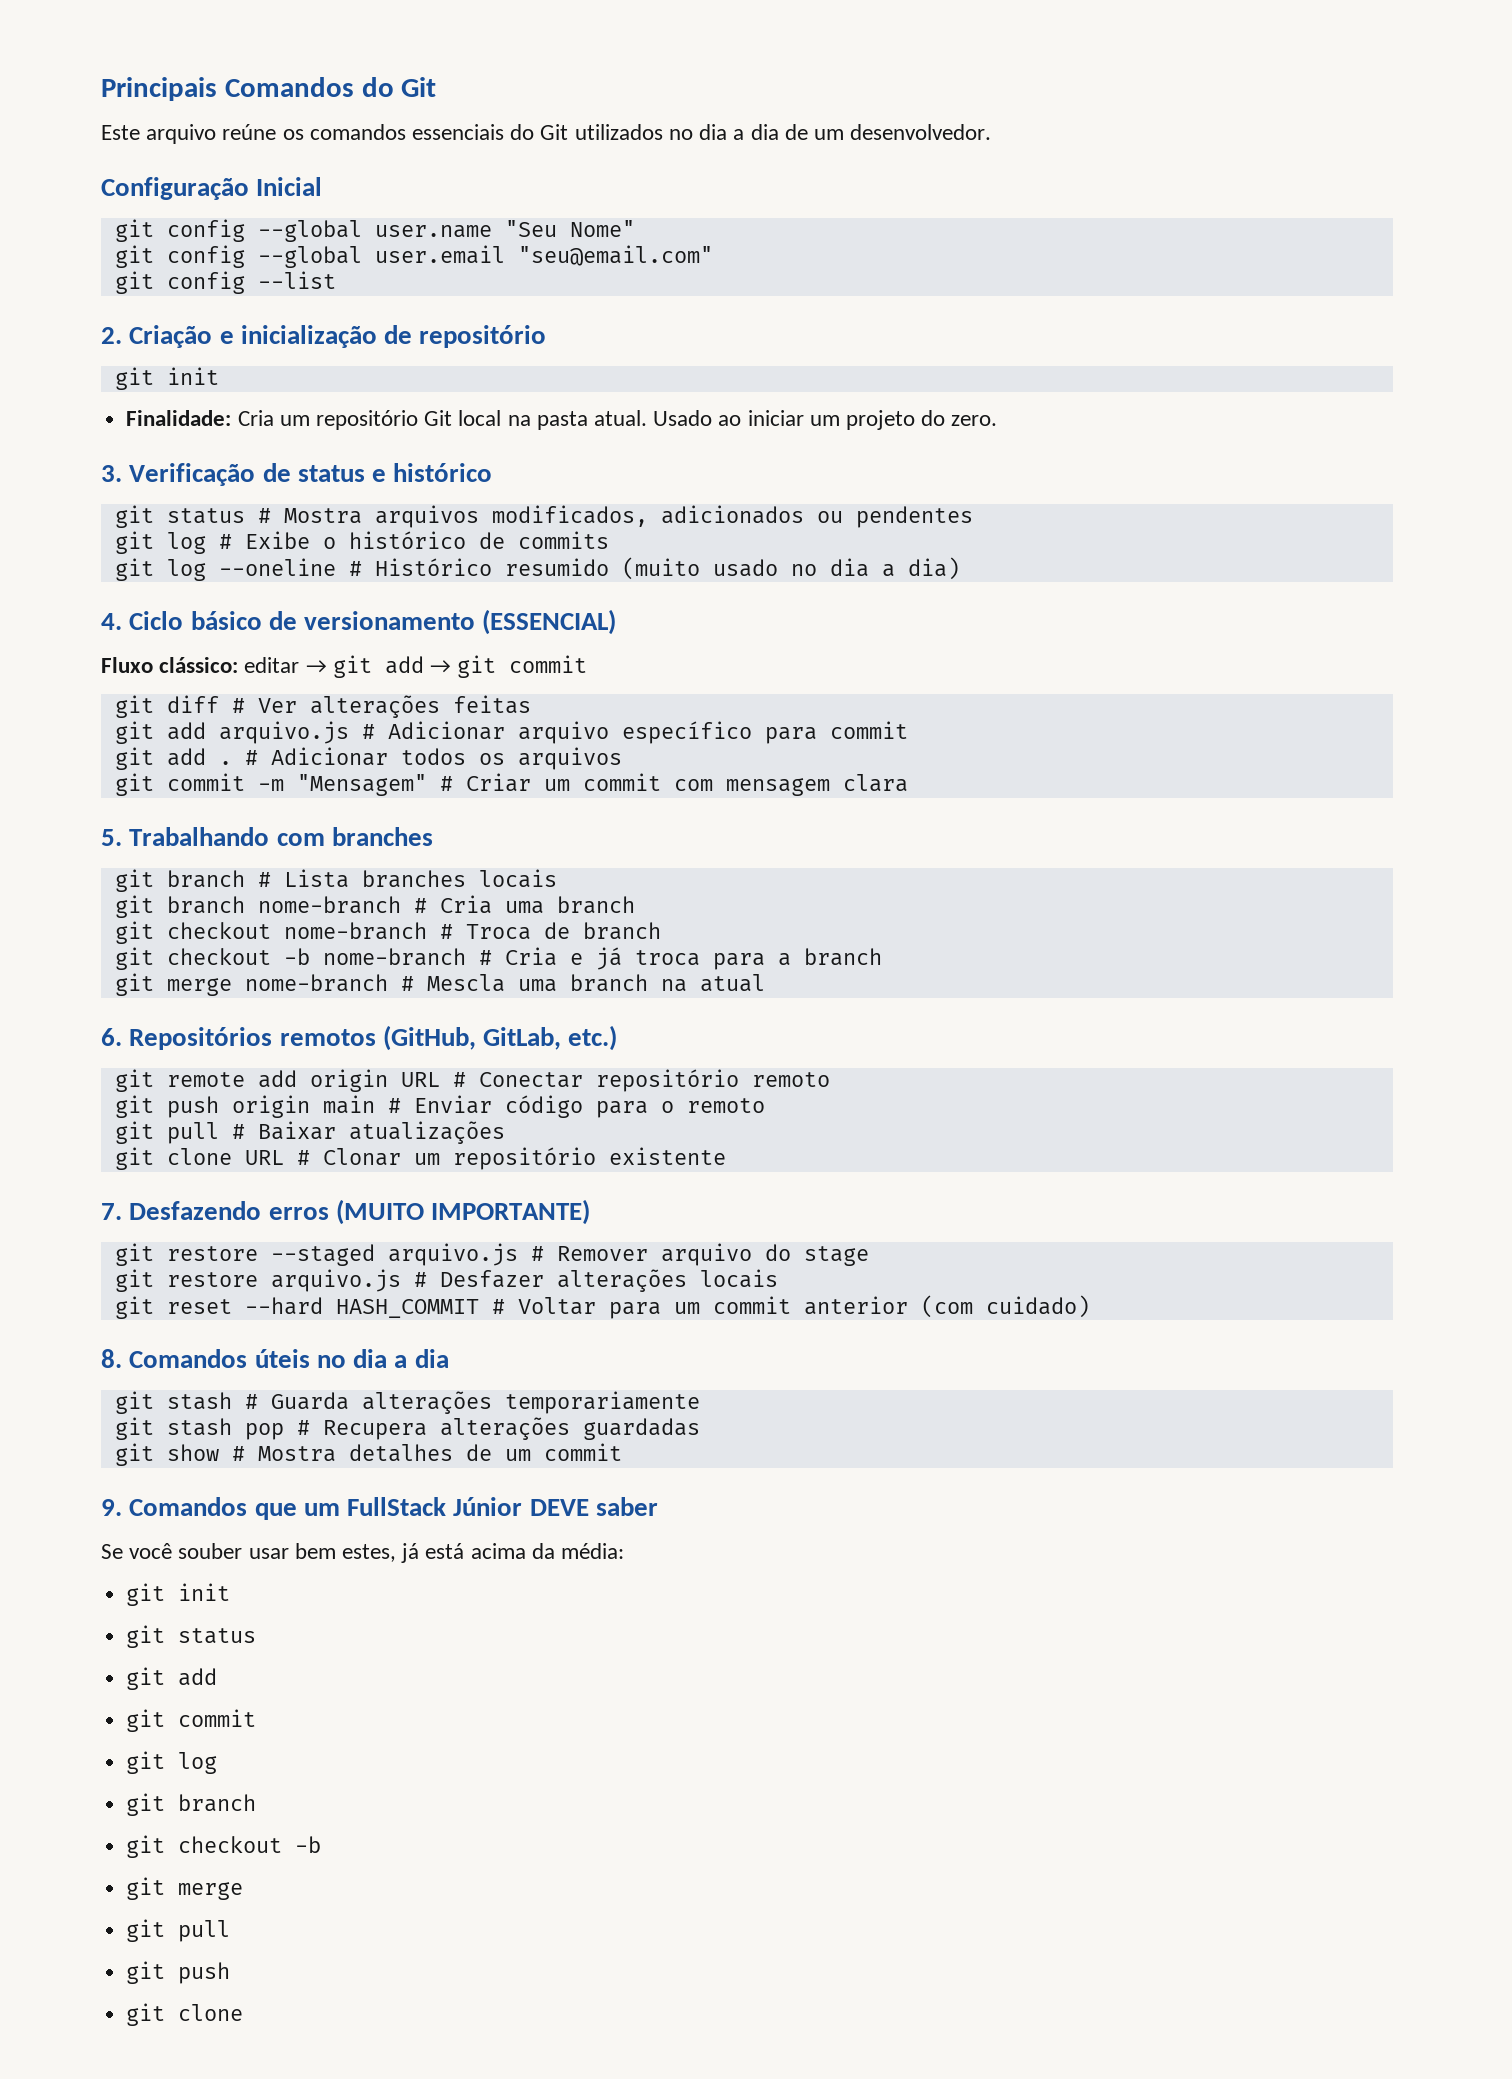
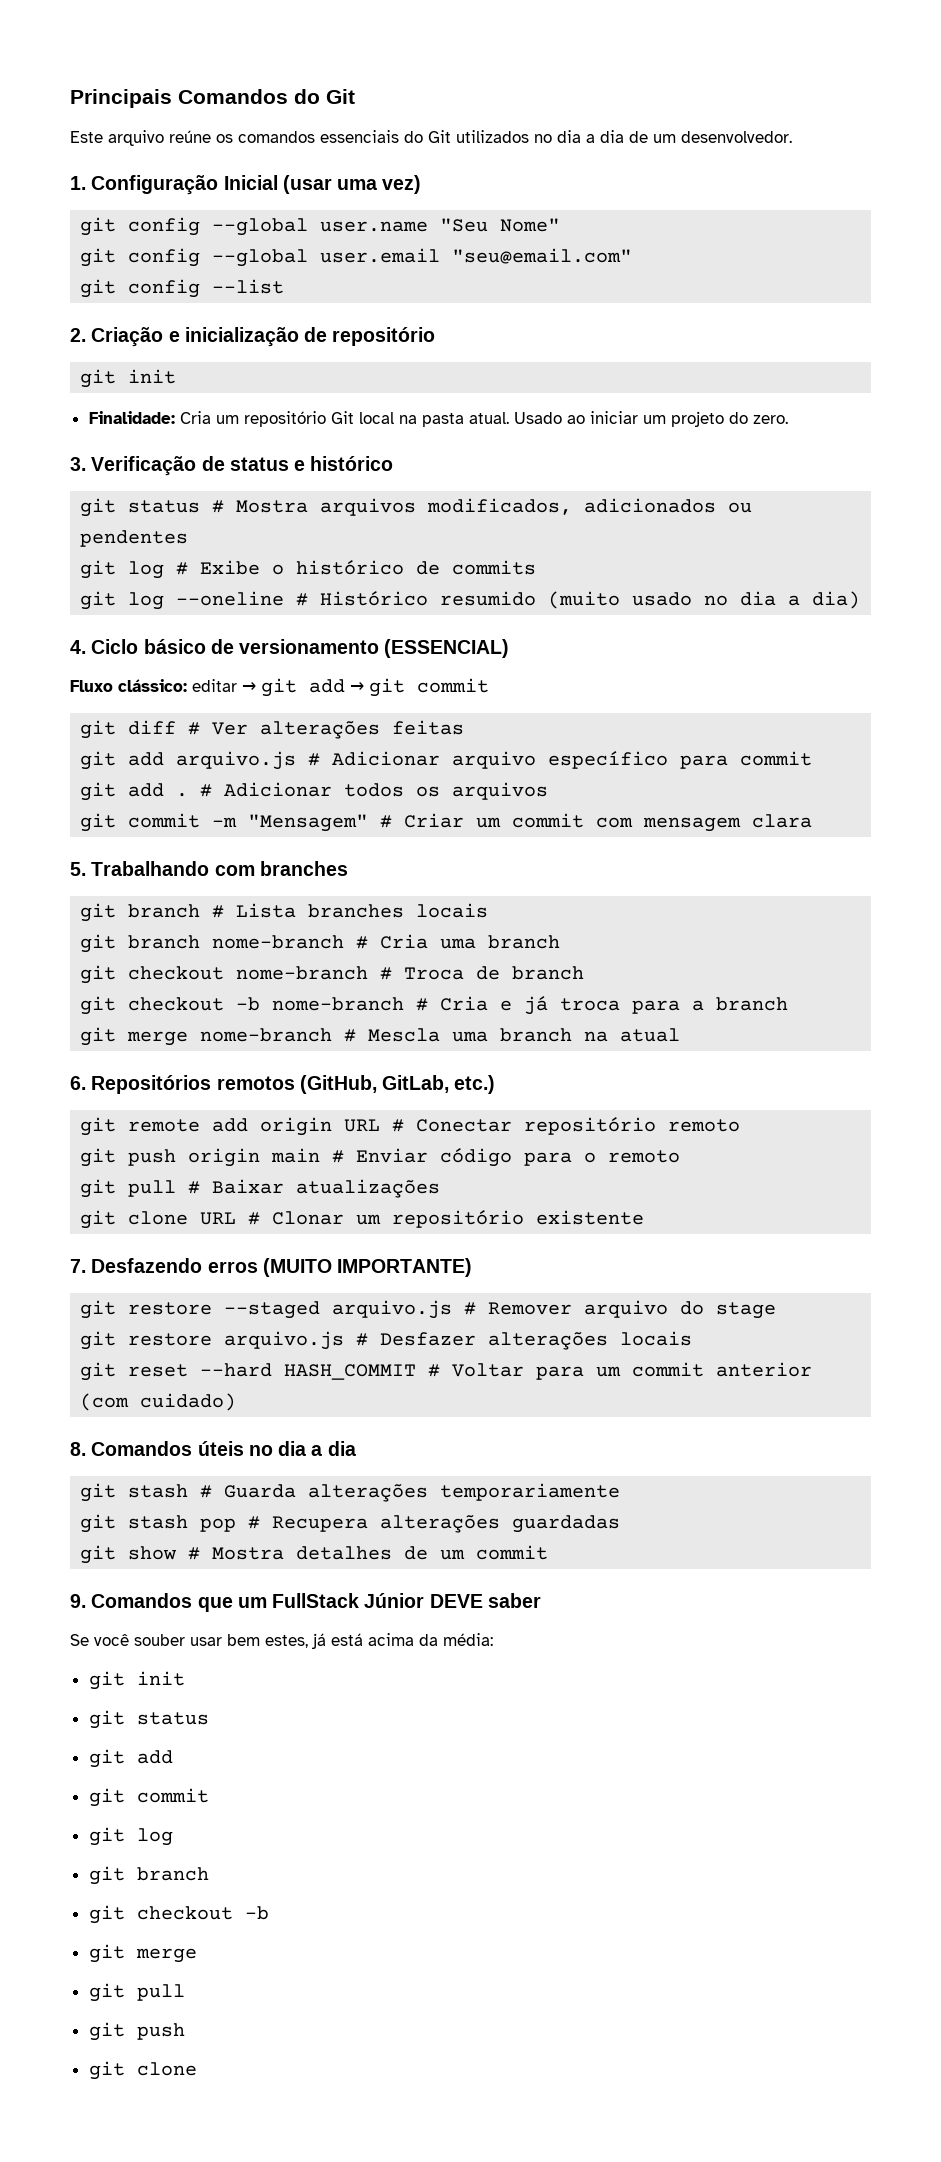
(992, 132) none -> [70,176,86,190] 1.
(323, 186) none -> [282,175,422,194] (usar uma vez)

